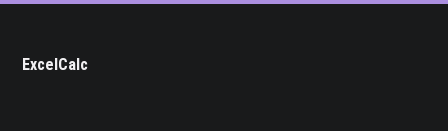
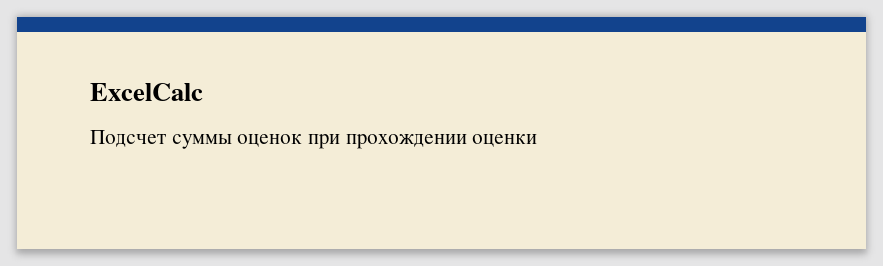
(88, 64) none -> [90,130,538,149] // Подсчет суммы оценок при прохождении оценки

